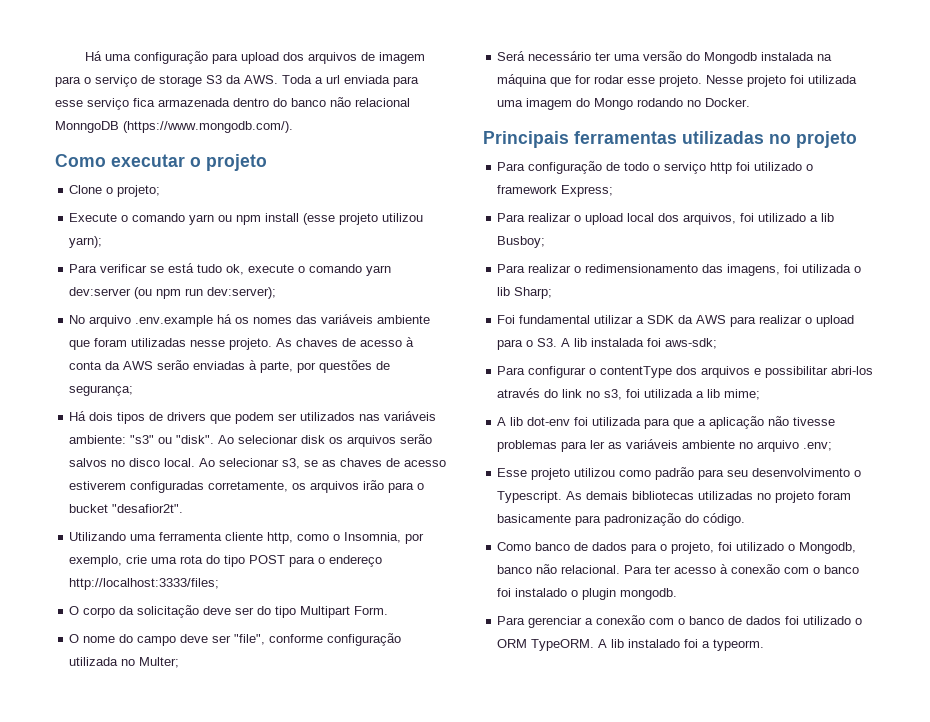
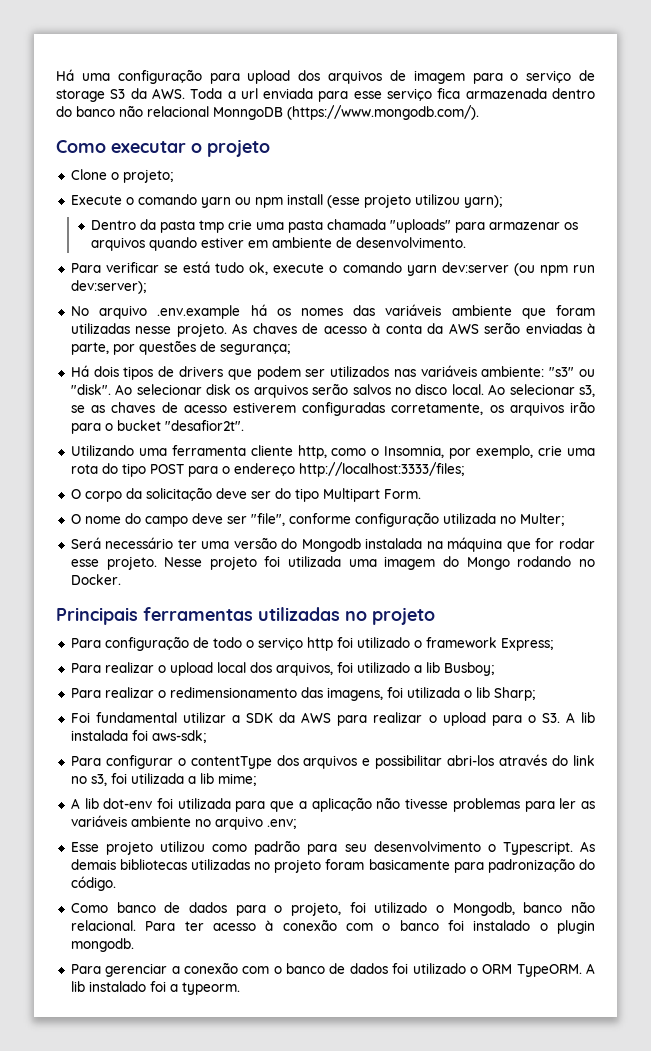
(103, 242) none -> [90,219,578,233] [90,237,466,251] // Dentro da pasta tmp crie uma pasta chamada "uploads" para armazenar os arquivos quando estiver em ambiente de desenvolvimento.

